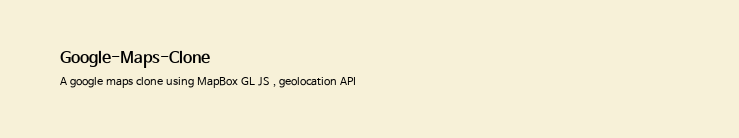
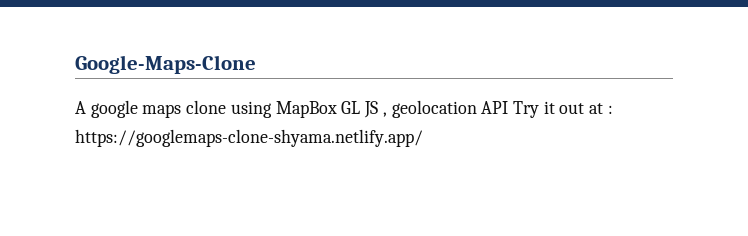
(356, 81) none -> [512,101,613,118] [75,129,423,147] Try it out at : // https://googlemaps-clone-shyama.netlify.app/

